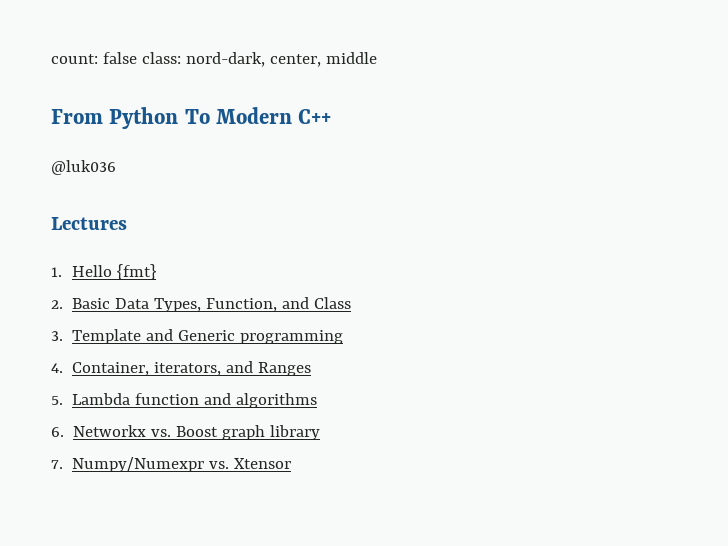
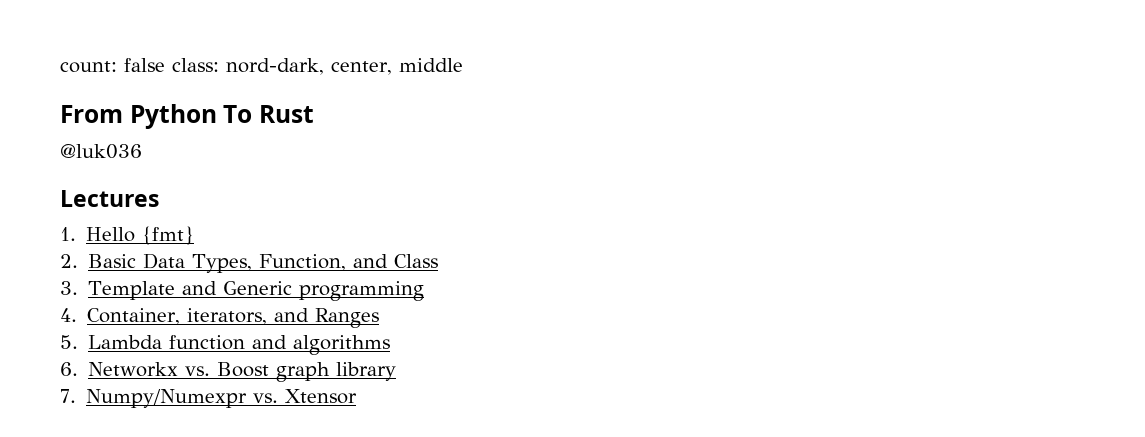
[216,107,332,124] Modern C++ -> [258,105,314,123] Rust

